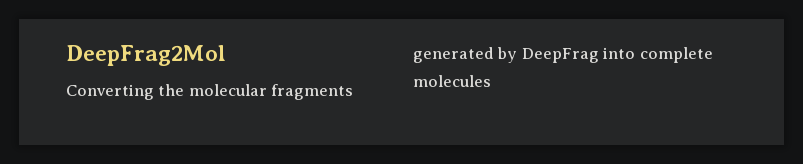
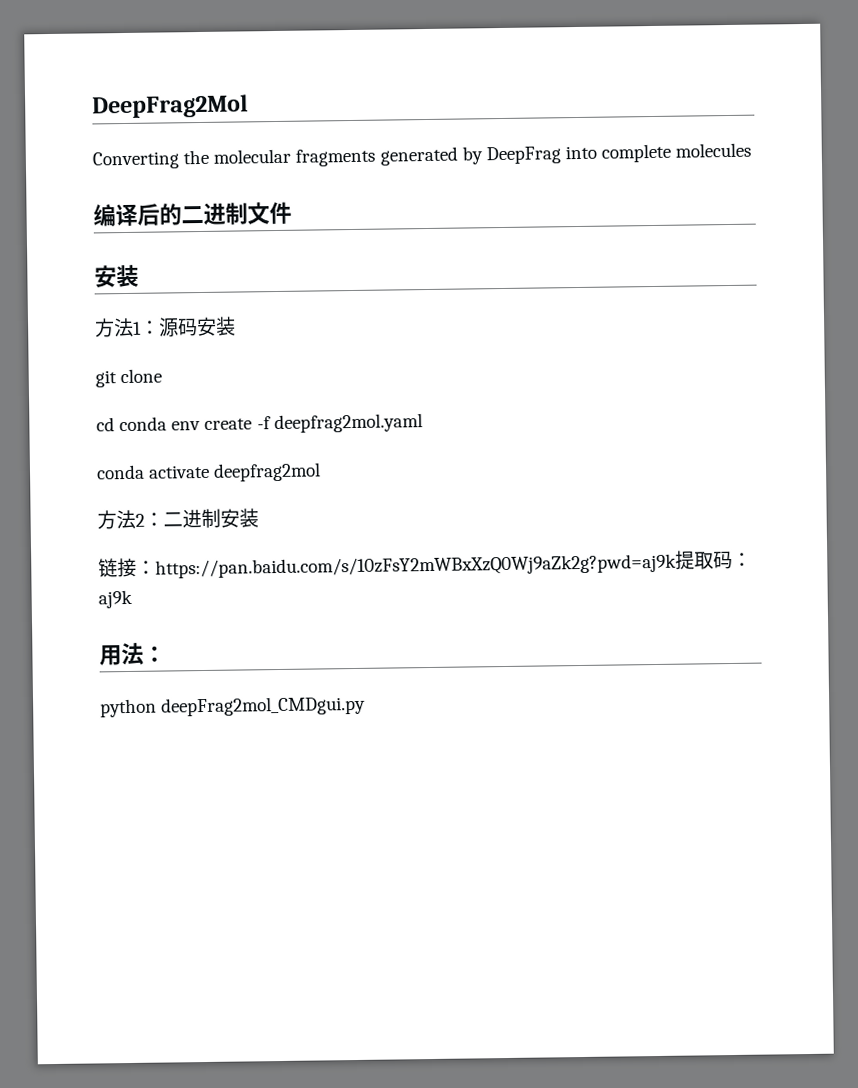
(491, 81) none -> [93,201,292,227] [94,264,139,288] [94,316,236,338] [95,368,163,388] [96,413,423,434] [96,462,322,482] [97,508,259,530] [98,550,752,579] [98,589,133,609] [99,642,166,666] [100,695,367,718] // 编译后的二进制文件 // 安装 // 方法1：源码安装 // git clone // cd conda env create -f deepfrag2mol.yaml // conda activate deepfrag2mol // 方法2：二进制安装 // 链接：https://pan.baidu.com/s/10zFsY2mWBxXzQ0Wj9aZk2g?pwd=aj9k提取码：aj9k // 用法： // python deepFrag2mol_CMDgui.py

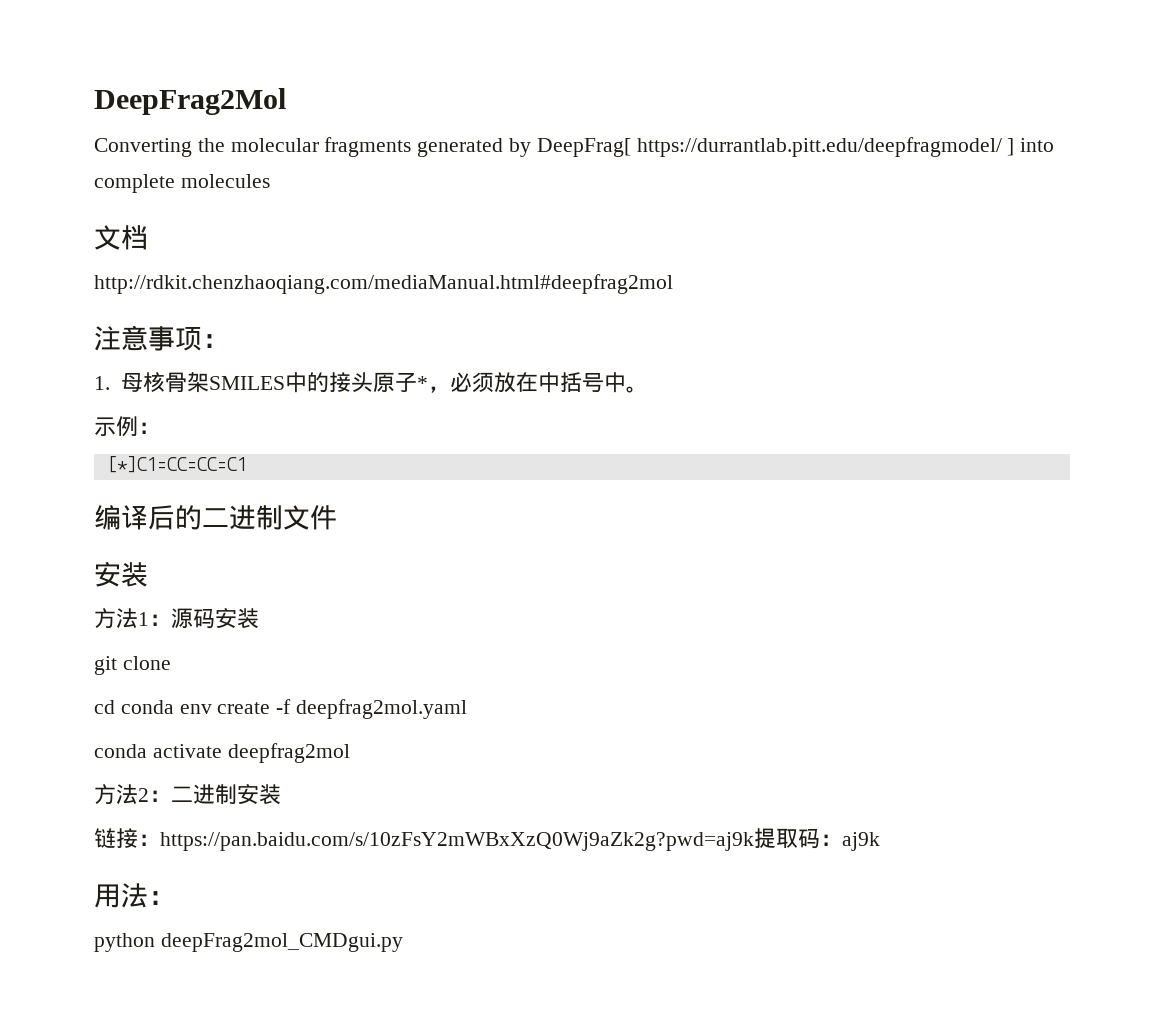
[485,146,561,165] DeepFrag -> [536,137,1015,157] DeepFrag[ https://durrantlab.pitt.edu/deepfragmodel/ ]
(752, 150) none -> [94,225,148,250] [94,274,673,294] [94,325,229,351] [94,372,648,393] [94,416,160,437] [106,456,247,473] // 文档 // http://rdkit.chenzhaoqiang.com/mediaManual.html#deepfrag2mol // 注意事项： // 1.母核骨架SMILES中的接头原子*，必须放在中括号中。 // 示例： // [*]C1=CC=CC=C1

